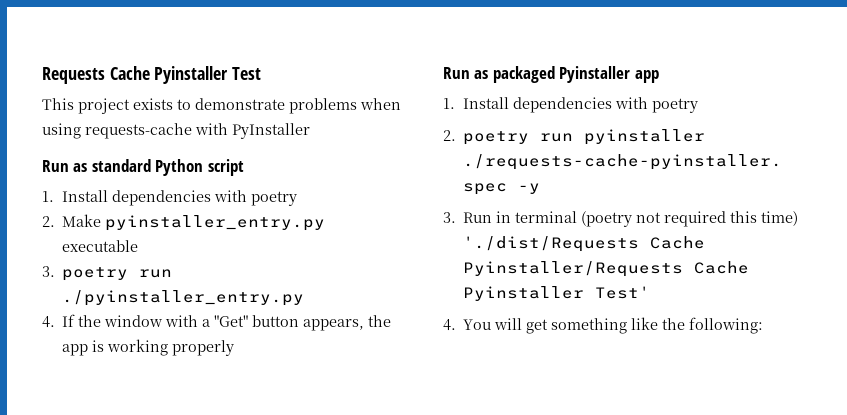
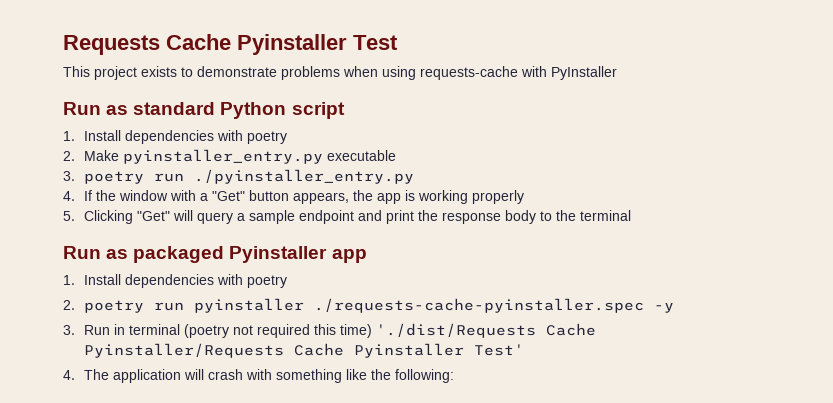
(235, 348) none -> [63,210,631,224] // 5. Clicking "Get" will query a sample endpoint and print the response body to the terminal
[463,318,549,334] You will get -> [83,369,272,383] The application will crash with

